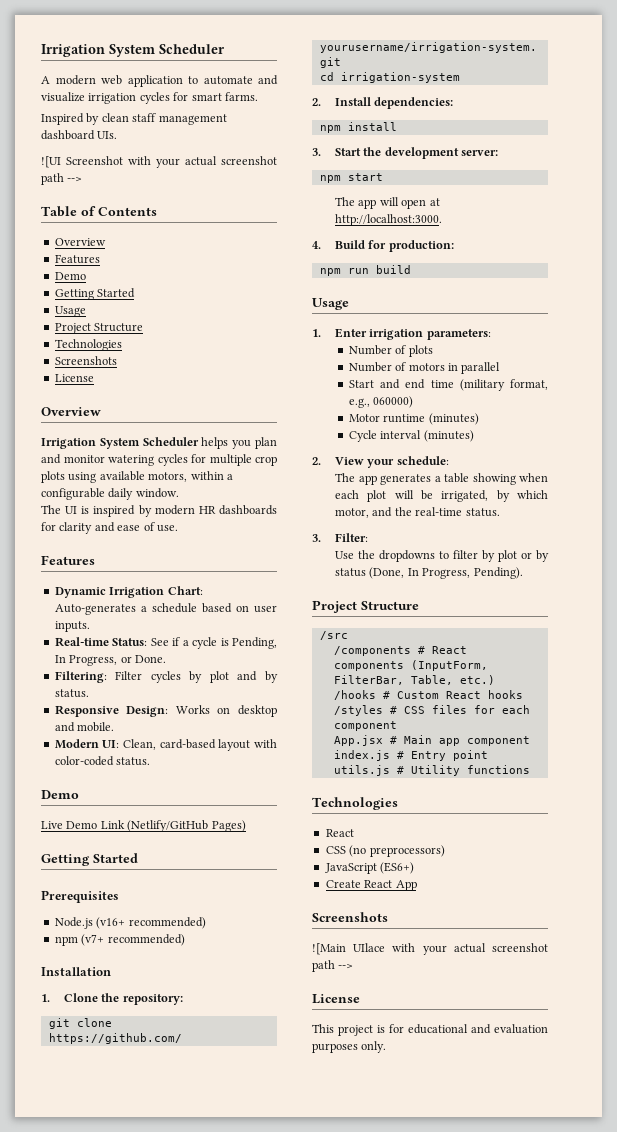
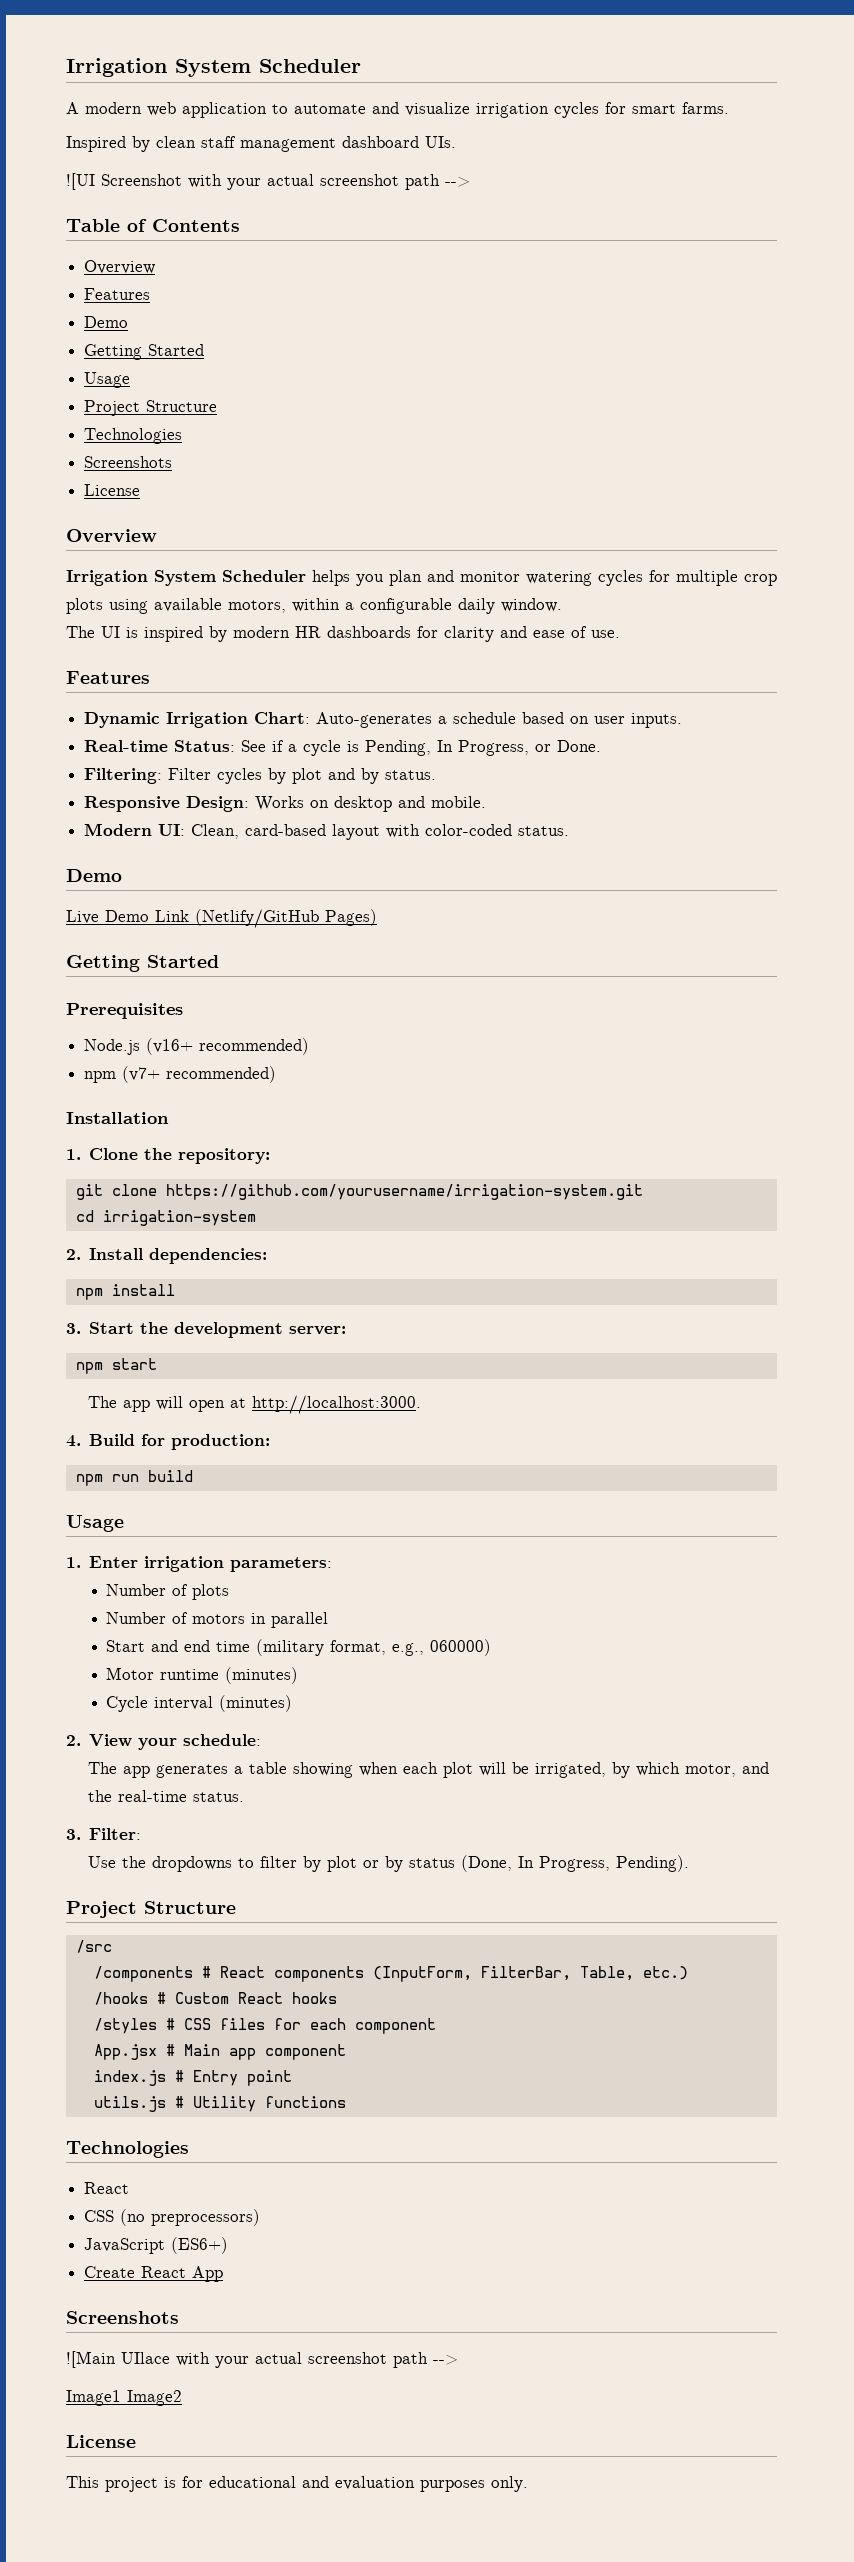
(354, 966) none -> [66,2390,182,2406] // Image1 Image2

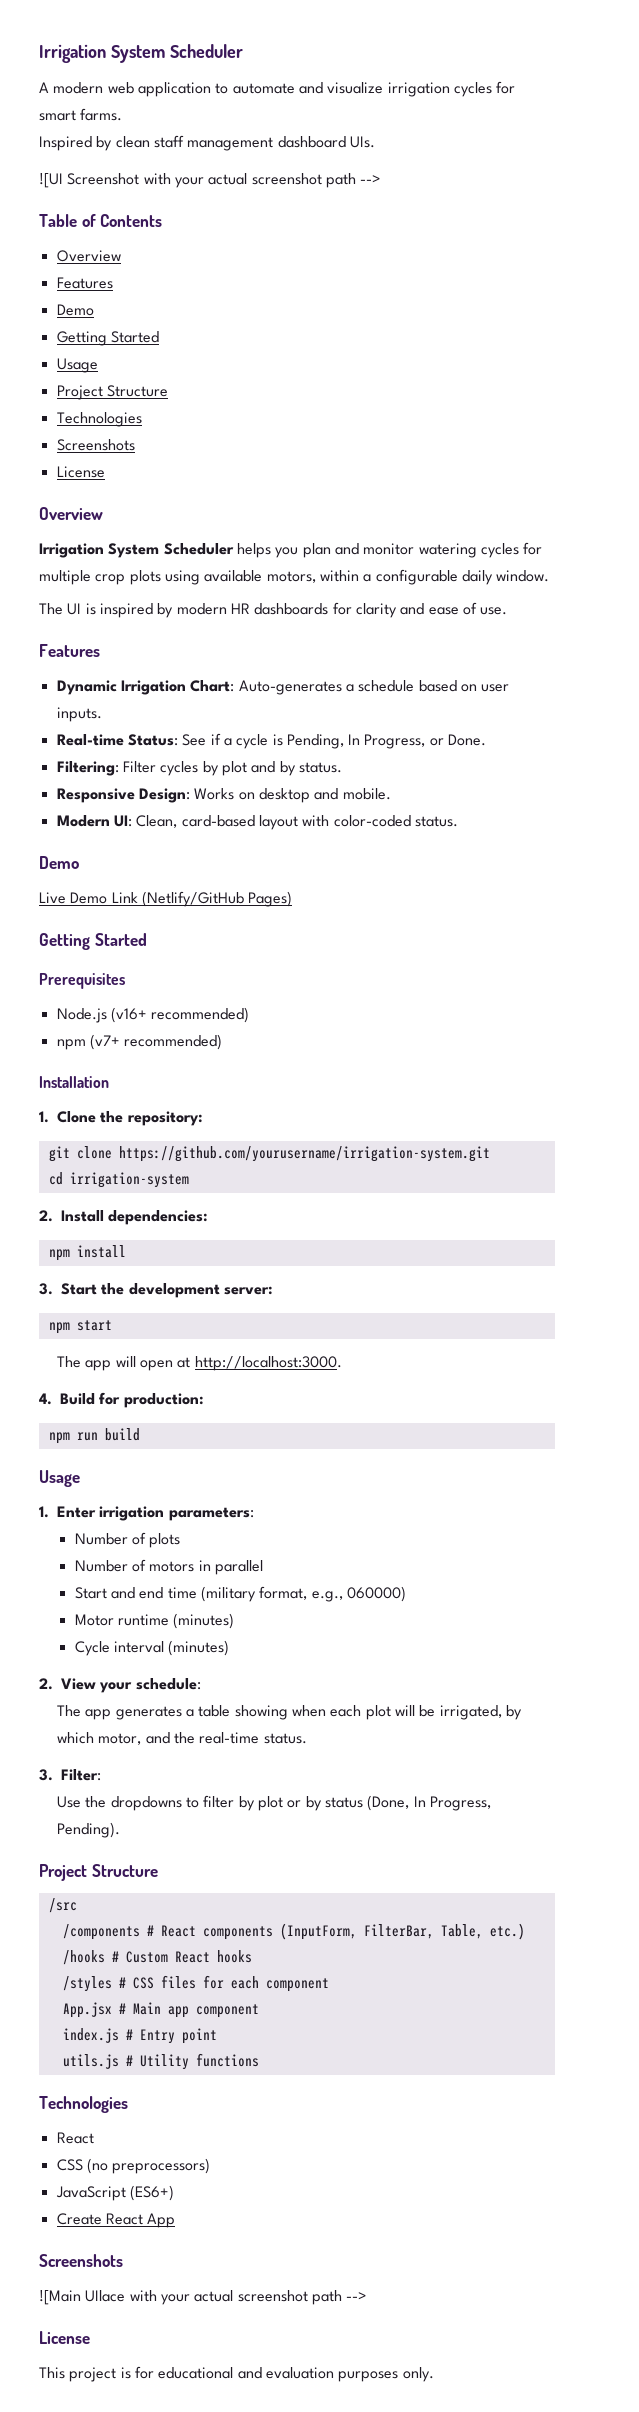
[66,2390,182,2406] // Image1 Image2 -> (368, 2296) none

